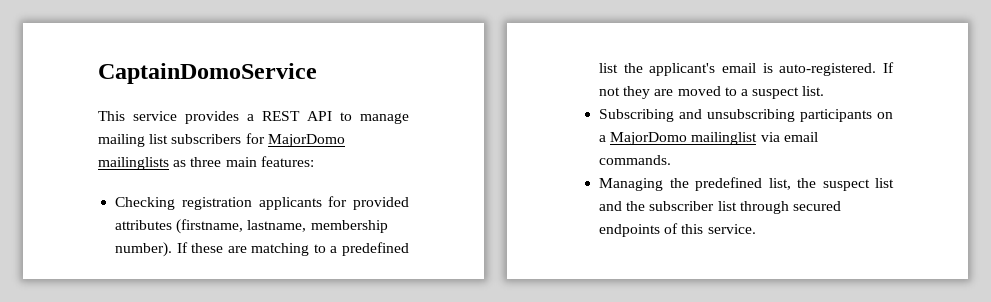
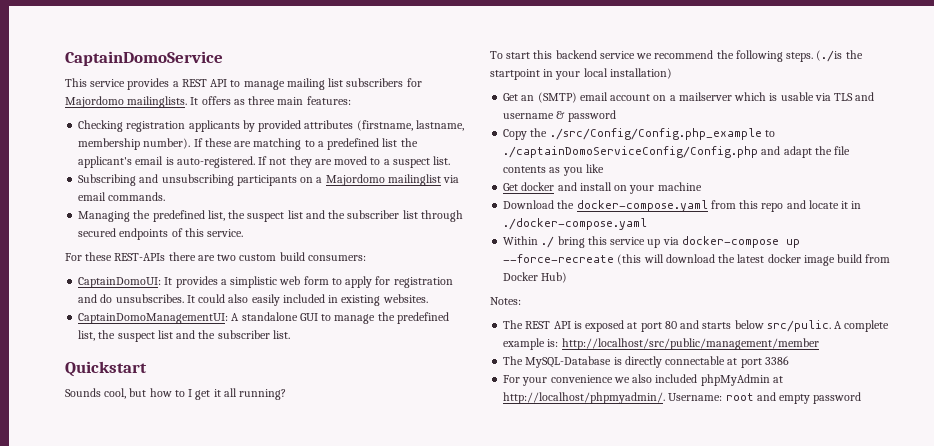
[267,134,345,147] [98,157,169,170] MajorDomo mailinglists -> [65,96,231,108] Majordomo mailinglists. It offers
[328,196,348,207] for -> [242,120,255,132] by
[610,132,688,145] MajorDomo -> [325,174,385,186] Majordomo
(756, 229) none -> [65,252,366,261] [78,276,453,288] [78,294,428,306] [78,312,449,324] [78,330,290,342] [65,361,147,377] [65,388,287,400] [490,50,863,62] [490,68,672,80] [503,92,875,103] [503,110,616,122] [503,128,775,140] [503,146,851,158] [503,164,604,176] [503,182,702,194] [503,200,862,212] [503,218,648,230] [503,236,800,248] [503,254,891,266] [503,272,568,283] [490,297,521,305] [503,320,890,332] [503,338,819,350] [503,356,789,368] [503,374,783,386] [503,392,862,404] // For these REST-APIs there are two custom build consumers: // CaptainDomoUI: It provides a simplistic web form to apply for registration and do unsubscribes. It could also easily included in existing websites. // CaptainDomoManagementUI: A standalone GUI to manage the predefined list, the suspect list and the subscriber list. // Quickstart // Sounds cool, but how to I get it all running? // To start this backend service we recommend the following steps. (./is the startpoint in your local installation) // Get an (SMTP) email account on a mailserver which is usable via TLS and username & password // Copy the ./src/Config/Config.php_example to ./captainDomoServiceConfig/Config.php and adapt the file contents as you like // Get docker and install on your machine // Download the docker-compose.yaml from this repo and locate it in ./docker-compose.yaml // Within ./ bring this service up via docker-compose up --force-recreate (this will download the latest docker image build from Docker Hub) // Notes: // The REST API is exposed at port 80 and starts below src/pulic. A complete example is: http://localhost/src/public/management/member // The MySQL-Database is directly connectable at port 3386 // For your convenience we also included phpMyAdmin at http://localhost/phpmyadmin/. Username: root and empty password

